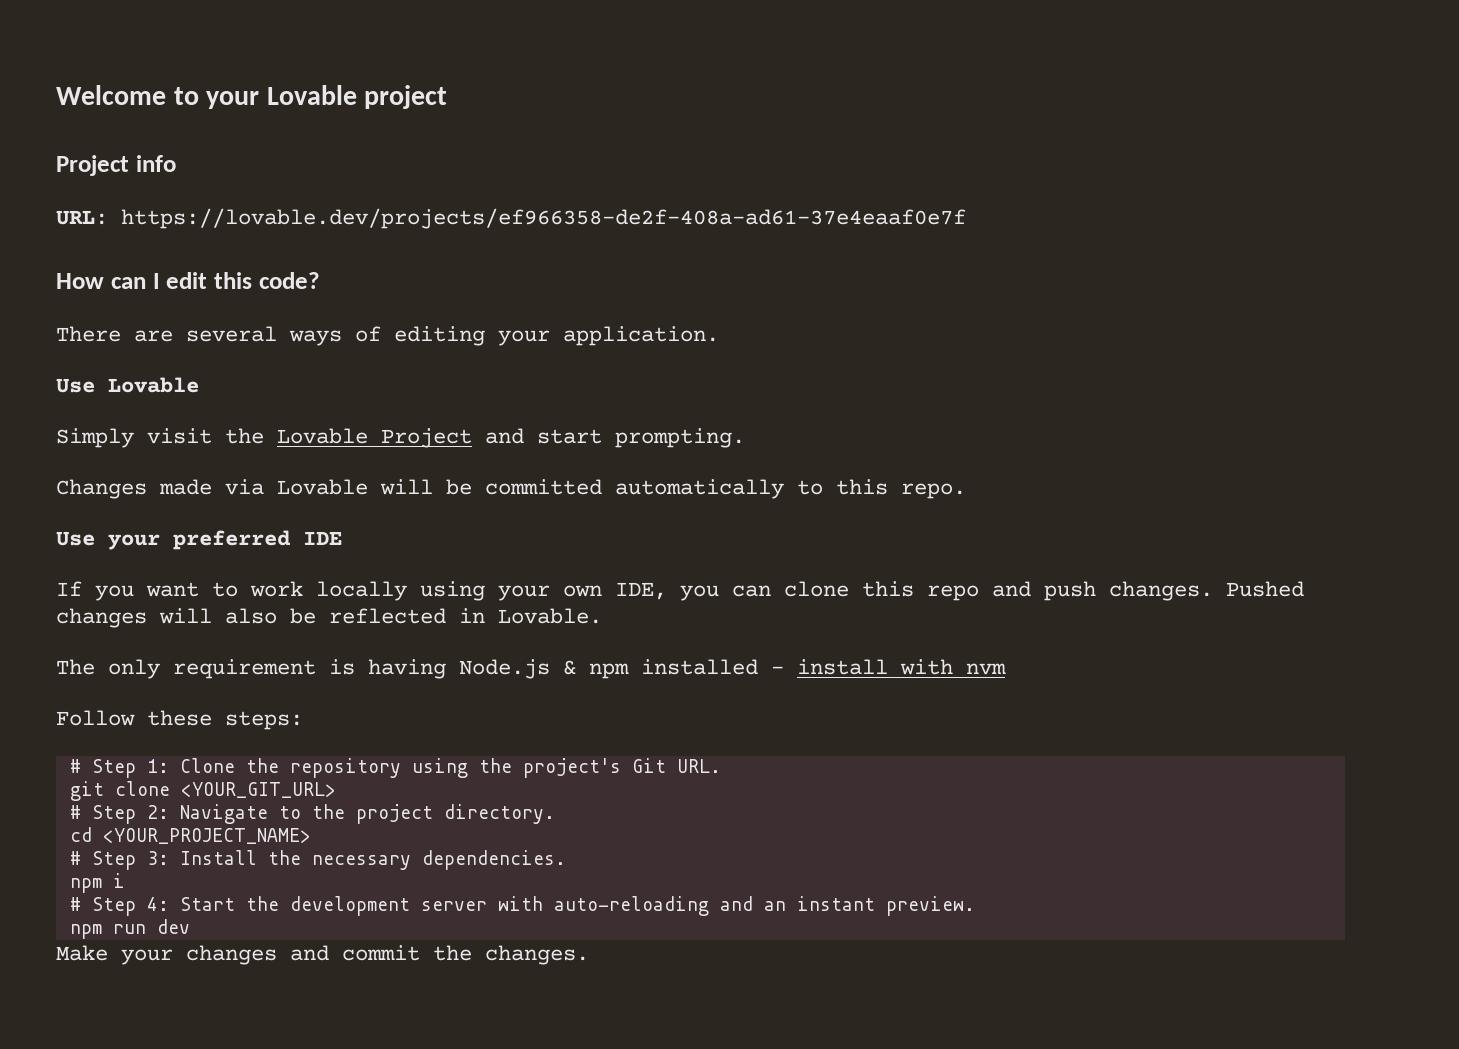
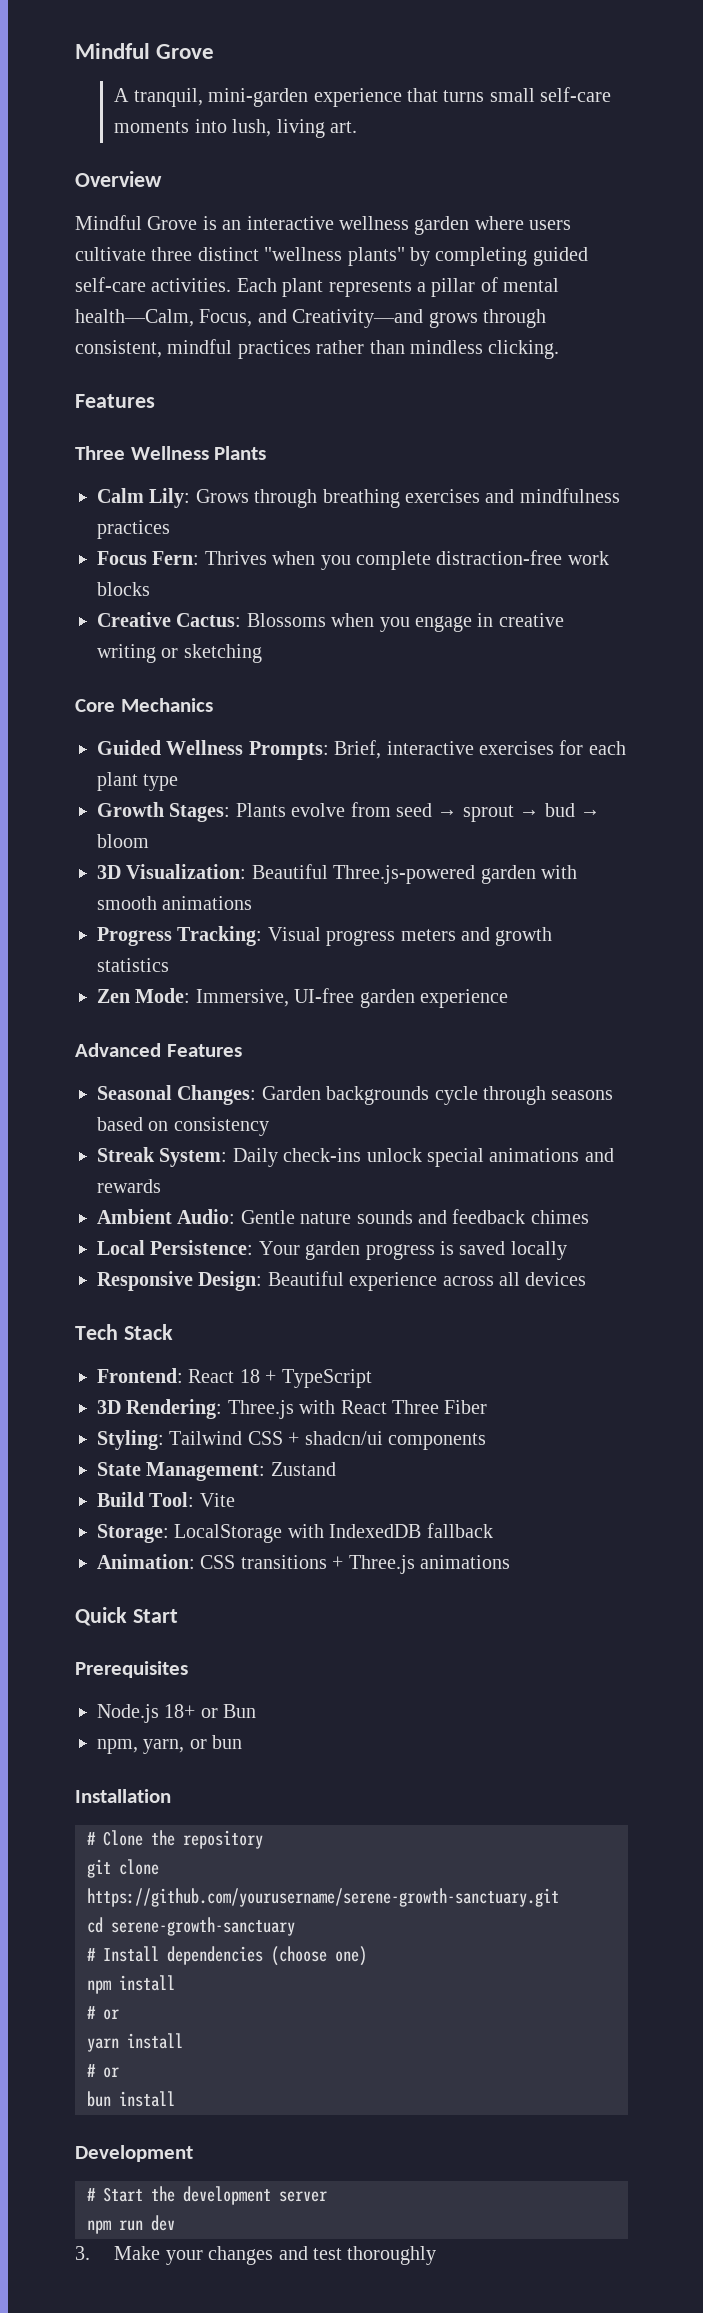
[56,85,448,109] [56,155,176,176] [56,208,966,229] [56,272,320,289] [56,326,719,346] [56,377,199,393] [56,428,745,448] [56,479,966,499] [56,530,342,550] [56,581,1304,601] [56,608,602,628] [56,659,1006,679] [56,710,303,730] [69,759,169,778] Welcome to your Lovable project // Project info // URL: https://lovable.dev/projects/ef966358-de2f-408a-ad61-37e4eaaf0e7f // How can I edit this code? // There are several ways of editing your application. // Use Lovable // Simply visit the Lovable Project and start prompting. // Changes made via Lovable will be committed automatically to this repo. // Use your preferred IDE // If you want to work locally using your own IDE, you can clone this repo and push changes. Pushed changes will also be reflected in Lovable. // The only requirement is having Node.js & npm installed - install with nvm // Follow these steps: // # Step 1: -> [75,43,215,59] [114,87,612,107] [114,119,358,138] [75,171,162,187] [75,215,572,235] [75,247,588,266] [75,277,560,297] [75,309,546,328] [75,339,560,359] [75,394,155,408] [75,446,267,460] [97,488,620,508] [97,520,170,539] [97,550,609,570] [97,582,150,596] [97,612,564,632] [97,644,262,663] [75,698,213,712] [97,740,626,760] [97,772,179,791] [97,802,600,822] [97,834,149,848] [97,864,577,884] [97,896,253,910] [97,926,553,946] [97,958,169,972] [97,988,508,1008] [75,1043,242,1057] [97,1085,614,1105] [97,1117,269,1136] [97,1147,614,1167] [97,1179,161,1193] [97,1209,589,1224] [97,1240,567,1260] [97,1271,587,1291] [75,1324,173,1340] [97,1368,372,1388] [97,1399,488,1419] [97,1430,486,1450] [97,1462,336,1481] [97,1492,235,1507] [97,1523,493,1543] [97,1554,510,1574] [75,1607,178,1626] [75,1661,188,1678] [97,1704,257,1723] [97,1735,243,1754] [75,1789,171,1803] [87,1832,96,1845] Mindful Grove // A tranquil, mini-garden experience that turns small self-care moments into lush, living art. // Overview // Mindful Grove is an interactive wellness garden where users cultivate three distinct "wellness plants" by completing guided self-care activities. Each plant represents a pillar of mental health—Calm, Focus, and Creativity—and grows through consistent, mindful practices rather than mindless clicking. // Features // Three Wellness Plants // Calm Lily: Grows through breathing exercises and mindfulness practices // Focus Fern: Thrives when you complete distraction-free work blocks // Creative Cactus: Blossoms when you engage in creative writing or sketching // Core Mechanics // Guided Wellness Prompts: Brief, interactive exercises for each plant type // Growth Stages: Plants evolve from seed → sprout → bud → bloom // 3D Visualization: Beautiful Three.js-powered garden with smooth animations // Progress Tracking: Visual progress meters and growth statistics // Zen Mode: Immersive, UI-free garden experience // Advanced Features // Seasonal Changes: Garden backgrounds cycle through seasons based on consistency // Streak System: Daily check-ins unlock special animations and rewards // Ambient Audio: Gentle nature sounds and feedback chimes // Local Persistence: Your garden progress is saved locally // Responsive Design: Beautiful experience across all devices // Tech Stack // Frontend: React 18 + TypeScript // 3D Rendering: Three.js with React Three Fiber // Styling: Tailwind CSS + shadcn/ui components // State Management: Zustand // Build Tool: Vite // Storage: LocalStorage with IndexedDB fallback // Animation: CSS transitions + Three.js animations // Quick Start // Prerequisites // Node.js 18+ or Bun // npm, yarn, or bun // Installation // #
[411,758,721,778] [69,781,336,801] [69,804,555,824] [69,827,311,844] [69,850,566,870] [69,873,125,893] [69,896,975,916] using the project's Git URL. // git clone <YOUR_GIT_URL> // # Step 2: Navigate to the project directory. // cd <YOUR_PROJECT_NAME> // # Step 3: Install the necessary dependencies. // npm i // # Step 4: Start the development server with auto-reloading and an instant preview. -> [87,1859,159,1878] [87,1888,559,1907] [87,1917,295,1936] [87,1946,367,1966] [87,1975,175,1994] [87,2006,119,2020] [87,2033,183,2052] [87,2064,119,2078] [87,2091,175,2107] [75,2145,193,2162] [87,2186,327,2205] // git clone https://github.com/yourusername/serene-growth-sanctuary.git // cd serene-growth-sanctuary // # Install dependencies (choose one) // npm install // # or // yarn install // # or // bun install // Development // # Start the development server
(190, 926) none -> [75,2246,90,2260] 3.
[342,945,589,965] commit the changes. -> [313,2246,437,2265] test thoroughly

